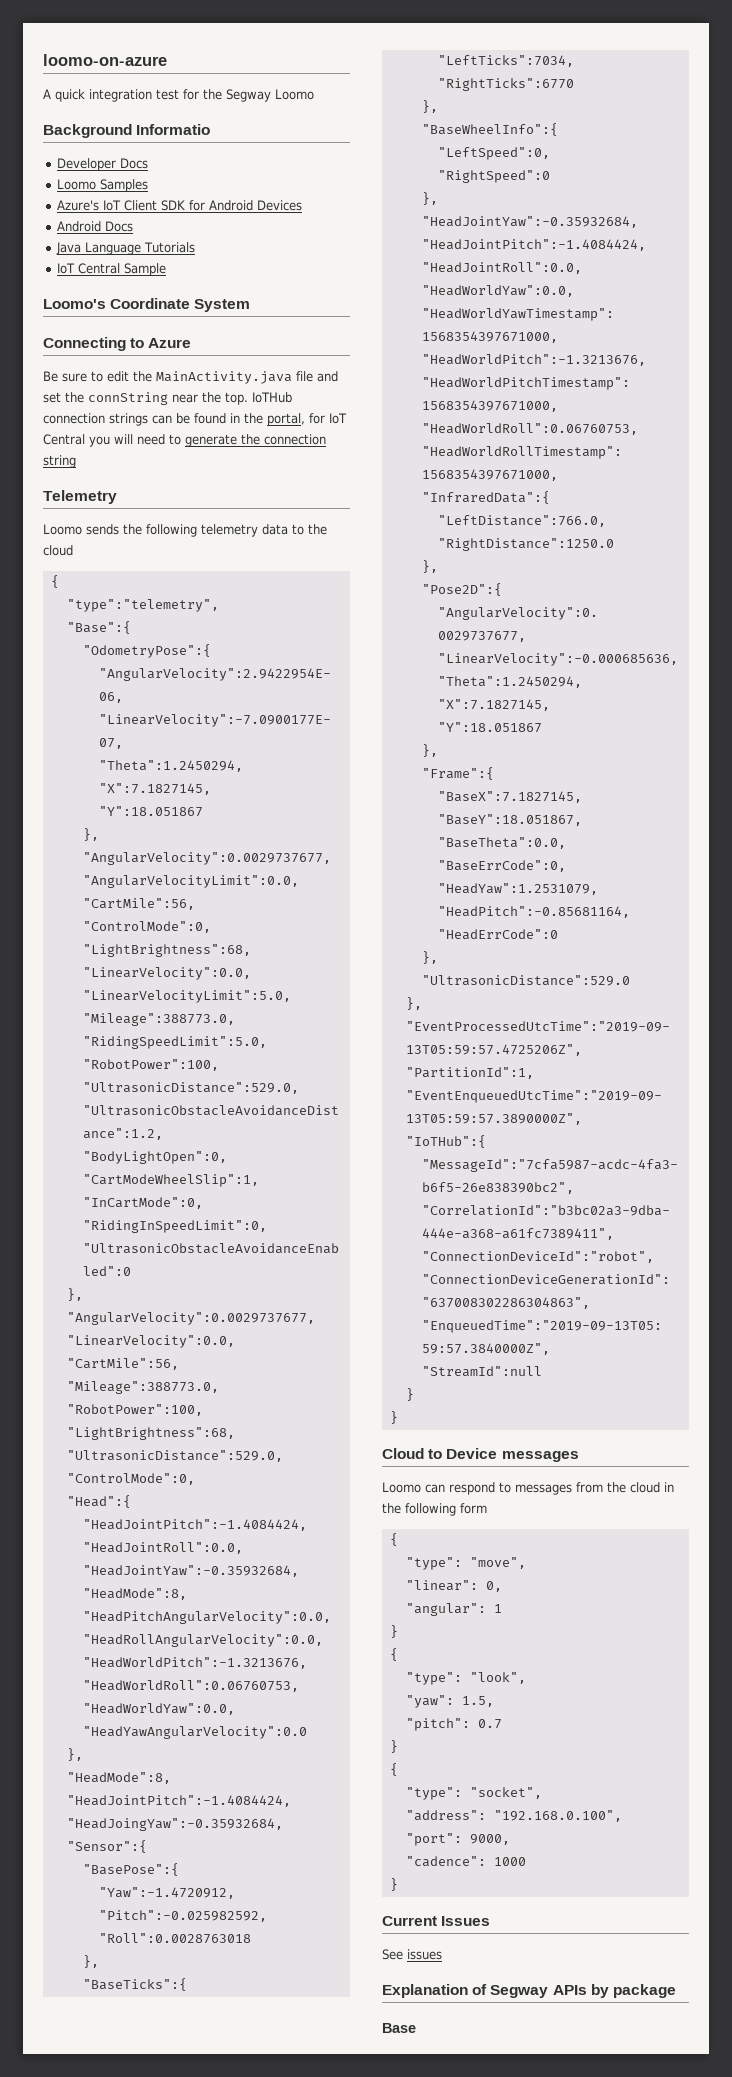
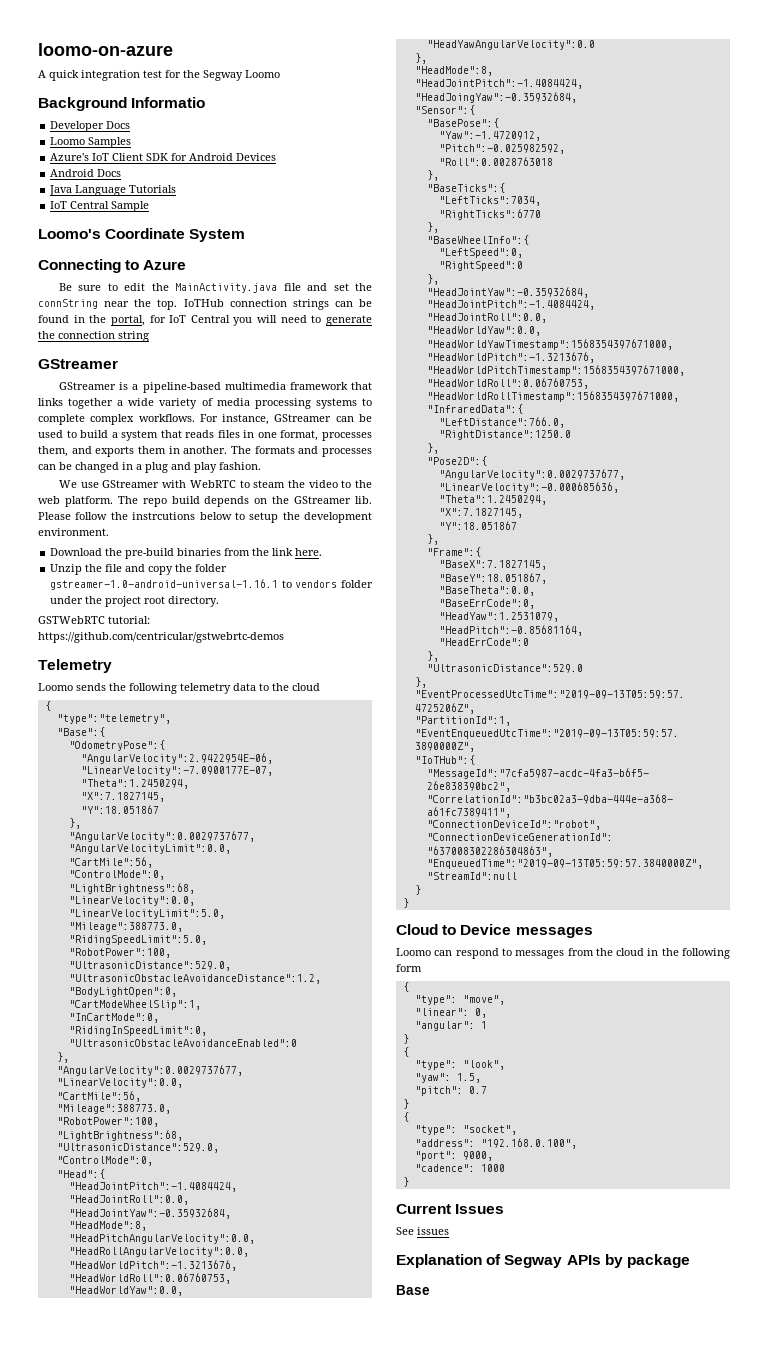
(76, 461) none -> [38,359,118,369] [59,382,372,393] [38,398,372,409] [38,414,372,425] [38,430,372,441] [38,446,372,457] [38,462,261,473] [59,480,372,488] [38,496,372,507] [38,512,372,523] [38,528,109,536] [50,548,323,559] [50,564,228,575] [50,579,373,590] [50,596,220,607] [38,616,150,624] [38,632,284,643] // GStreamer // GStreamer is a pipeline-based multimedia framework that links together a wide variety of media processing systems to complete complex workflows. For instance, GStreamer can be used to build a system that reads files in one format, processes them, and exports them in another. The formats and processes can be changed in a plug and play fashion. // We use GStreamer with WebRTC to steam the video to the web platform. The repo build depends on the GStreamer lib. Please follow the instrcutions below to setup the development environment. // Download the pre-build binaries from the link here. // Unzip the file and copy the folder gstreamer-1.0-android-universal-1.16.1 to vendors folder under the project root directory. // GSTWebRTC tutorial: https://github.com/centricular/gstwebrtc-demos

